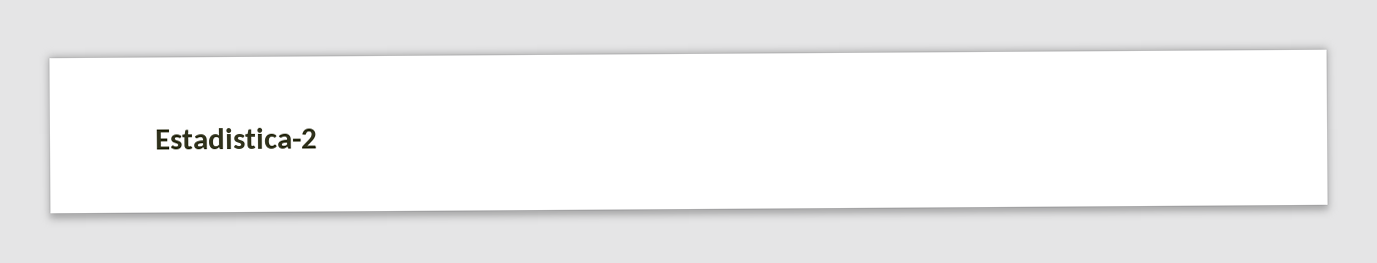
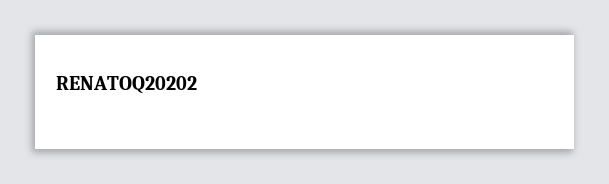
[154,127,318,150] Estadistica-2 -> [56,76,197,94] RENATOQ20202

